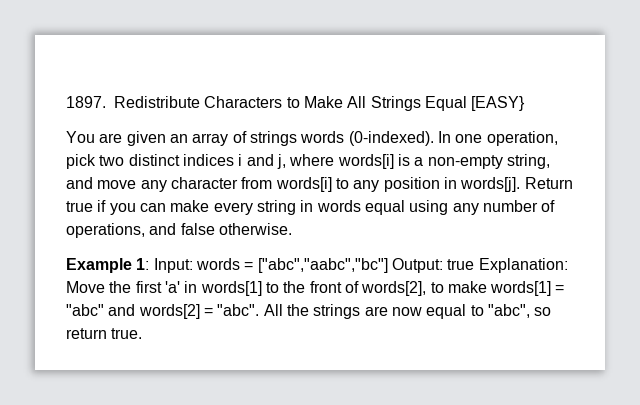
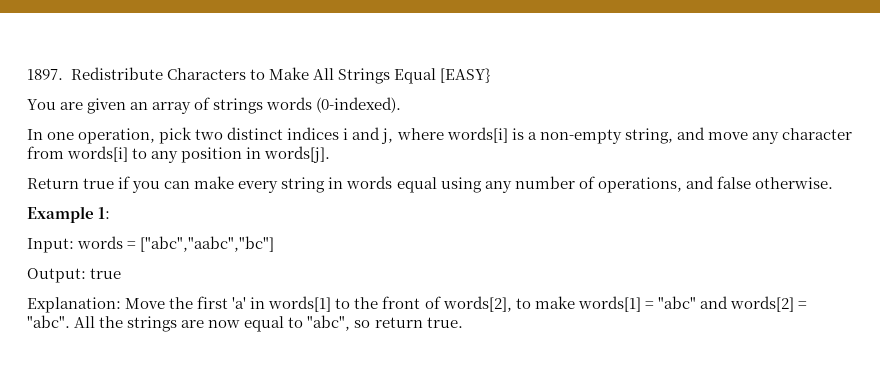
(434, 138) none -> (402, 105) //
(521, 184) none -> (331, 154) //
(150, 264) none -> (111, 213) //
(388, 265) none -> (275, 244) //
(475, 264) none -> (122, 273) //

